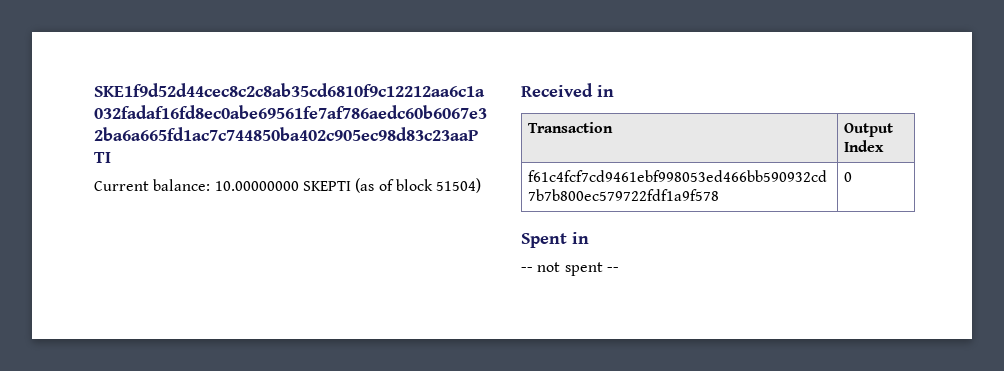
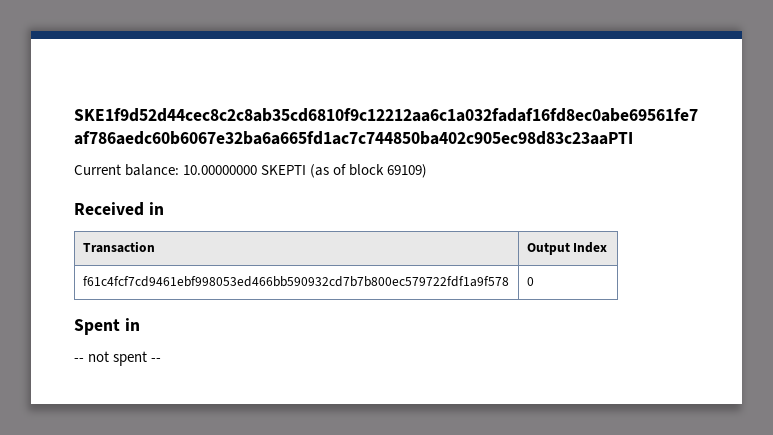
[436,178,482,193] 51504) -> [387,164,428,178] 69109)

